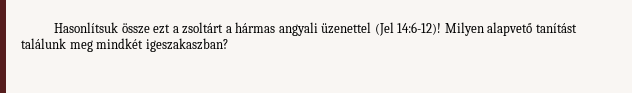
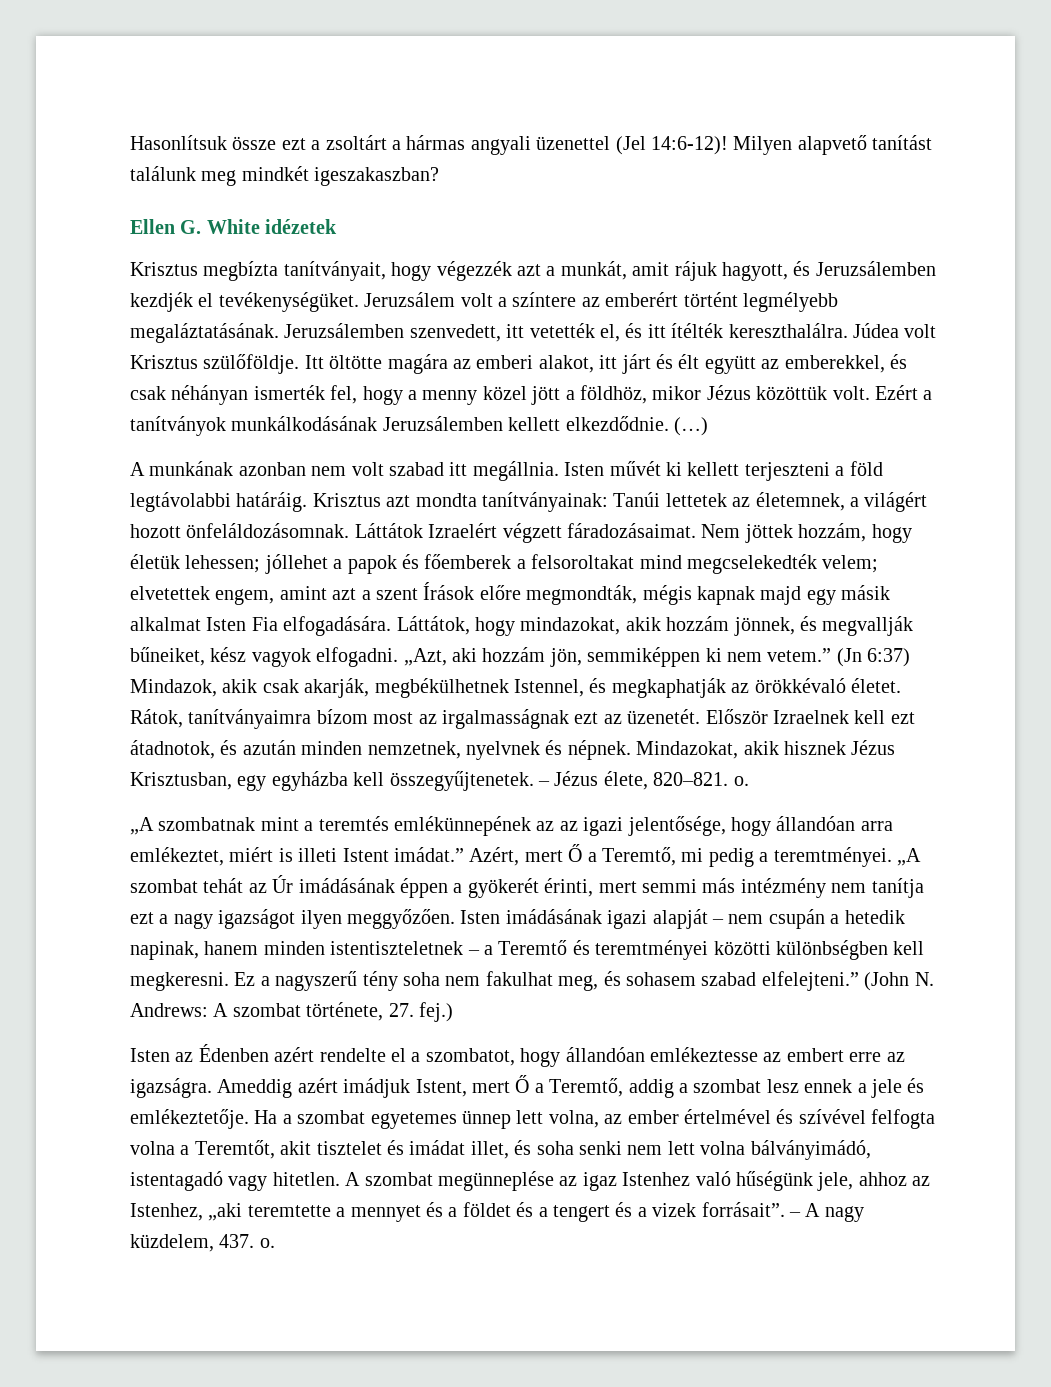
(228, 45) none -> [130,219,338,234] [130,261,936,281] [130,292,838,312] [130,323,937,343] [130,354,907,374] [130,385,933,405] [130,416,708,436] [130,461,883,481] [130,492,928,512] [130,523,912,543] [130,554,879,574] [130,582,891,605] [130,616,914,636] [130,647,911,667] [130,678,901,698] [130,709,915,729] [130,740,896,760] [130,771,749,791] [130,816,893,836] [130,844,921,867] [130,875,924,898] [130,909,905,929] [130,940,925,960] [130,971,934,991] [130,1002,453,1022] [130,1044,905,1067] [130,1075,925,1098] [130,1109,936,1129] [130,1140,871,1160] [130,1171,931,1191] [130,1202,864,1222] [130,1234,275,1252] // Ellen G. White idézetek // Krisztus megbízta tanítványait, hogy végezzék azt a munkát, amit rájuk hagyott, és Jeruzsálemben kezdjék el tevékenységüket. Jeruzsálem volt a színtere az emberért történt legmélyebb megaláztatásának. Jeruzsálemben szenvedett, itt vetették el, és itt ítélték kereszthalálra. Júdea volt Krisztus szülőföldje. Itt öltötte magára az emberi alakot, itt járt és élt együtt az emberekkel, és csak néhányan ismerték fel, hogy a menny közel jött a földhöz, mikor Jézus közöttük volt. Ezért a tanítványok munkálkodásának Jeruzsálemben kellett elkezdődnie. (…) // A munkának azonban nem volt szabad itt megállnia. Isten művét ki kellett terjeszteni a föld legtávolabbi határáig. Krisztus azt mondta tanítványainak: Tanúi lettetek az életemnek, a világért hozott önfeláldozásomnak. Láttátok Izraelért végzett fáradozásaimat. Nem jöttek hozzám, hogy életük lehessen; jóllehet a papok és főemberek a felsoroltakat mind megcselekedték velem; elvetettek engem, amint azt a szent Írások előre megmondták, mégis kapnak majd egy másik alkalmat Isten Fia elfogadására. Láttátok, hogy mindazokat, akik hozzám jönnek, és megvallják bűneiket, kész vagyok elfogadni. „Azt, aki hozzám jön, semmiképpen ki nem vetem.” (Jn 6:37) Mindazok, akik csak akarják, megbékülhetnek Istennel, és megkaphatják az örökkévaló életet. Rátok, tanítványaimra bízom most az irgalmasságnak ezt az üzenetét. Először Izraelnek kell ezt átadnotok, és azután minden nemzetnek, nyelvnek és népnek. Mindazokat, akik hisznek Jézus Krisztusban, egy egyházba kell összegyűjtenetek. – Jézus élete, 820–821. o. // „A szombatnak mint a teremtés emlékünnepének az az igazi jelentősége, hogy állandóan arra emlékeztet, miért is illeti Istent imádat.” Azért, mert Ő a Teremtő, mi pedig a teremtményei. „A szombat tehát az Úr imádásának éppen a gyökerét érinti, mert semmi más intézmény nem tanítja ezt a nagy igazságot ilyen meggyőzően. Isten imádásának igazi alapját – nem csupán a hetedik napinak, hanem minden istentiszteletnek – a Teremtő és teremtményei közötti különbségben kell megkeresni. Ez a nagyszerű tény soha nem fakulhat meg, és sohasem szabad elfelejteni.” (John N. Andrews: A szombat története, 27. fej.) // Isten az Édenben azért rendelte el a szombatot, hogy állandóan emlékeztesse az embert erre az igazságra. Ameddig azért imádjuk Istent, mert Ő a Teremtő, addig a szombat lesz ennek a jele és emlékeztetője. Ha a szombat egyetemes ünnep lett volna, az ember értelmével és szívével felfogta volna a Teremtőt, akit tisztelet és imádat illet, és soha senki nem lett volna bálványimádó, istentagadó vagy hitetlen. A szombat megünneplése az igaz Istenhez való hűségünk jele, ahhoz az Istenhez, „aki teremtette a mennyet és a földet és a tengert és a vizek forrásait”. – A nagy küzdelem, 437. o.

